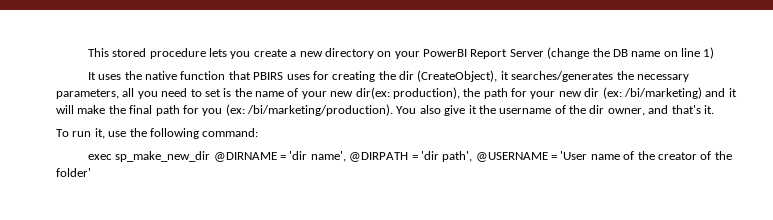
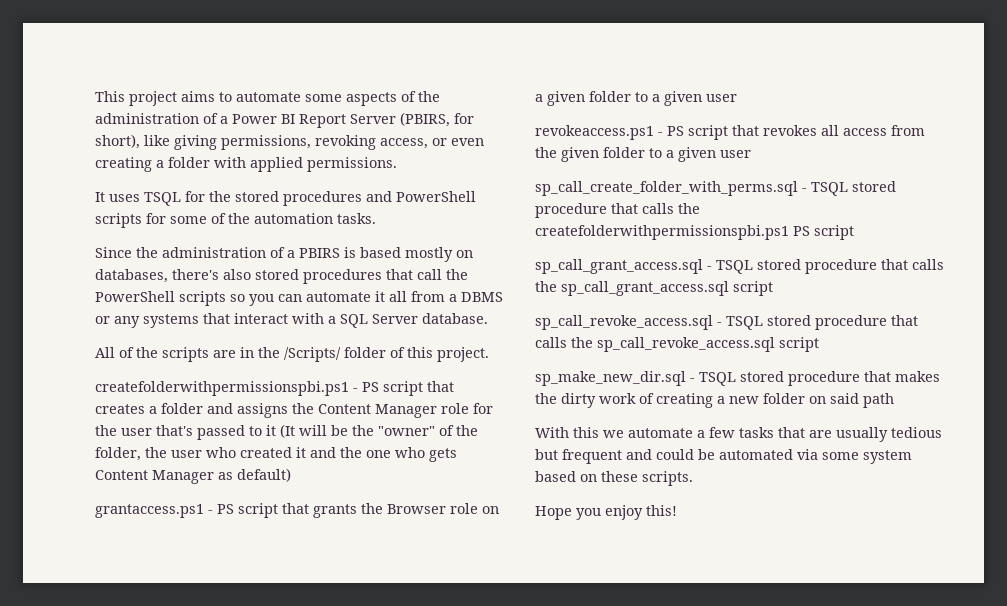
[112,47,715,59] [87,70,689,82] [56,87,737,99] [56,104,714,116] [56,128,259,139] [87,151,732,162] [56,168,91,177] stored procedure lets you create a new directory on your PowerBI Report Server (change the DB name on line 1) // It uses the native function that PBIRS uses for creating the dir (CreateObject), it searches/generates the necessary parameters, all you need to set is the name of your new dir(ex: production), the path for your new dir (ex: /bi/marketing) and it will make the final path for you (ex: /bi/marketing/production). You also give it the username of the dir owner, and that's it. // To run it, use the following command: // exec sp_make_new_dir @DIRNAME = 'dir name', @DIRPATH = 'dir path', @USERNAME = 'User name of the creator of the folder' -> [129,91,440,106] [95,112,474,128] [95,134,484,150] [95,157,397,172] [95,191,476,206] [95,213,376,228] [95,247,473,262] [95,269,468,284] [95,291,503,306] [95,313,488,328] [95,347,489,362] [95,381,454,396] [95,403,493,418] [95,424,478,440] [95,447,457,462] [95,468,291,484] [95,503,499,518] [535,91,737,106] [535,125,925,140] [535,147,751,162] [535,181,896,196] [535,203,700,218] [535,225,854,240] [535,259,944,274] [535,281,773,296] [535,315,918,330] [535,337,819,352] [535,371,940,386] [535,393,894,408] [535,427,942,442] [535,449,912,464] [535,471,693,486] [535,505,677,520] project aims to automate some aspects of the administration of a Power BI Report Server (PBIRS, for short), like giving permissions, revoking access, or even creating a folder with applied permissions. // It uses TSQL for the stored procedures and PowerShell scripts for some of the automation tasks. // Since the administration of a PBIRS is based mostly on databases, there's also stored procedures that call the PowerShell scripts so you can automate it all from a DBMS or any systems that interact with a SQL Server database. // All of the scripts are in the /Scripts/ folder of this project. // createfolderwithpermissionspbi.ps1 - PS script that creates a folder and assigns the Content Manager role for the user that's passed to it (It will be the "owner" of the folder, the user who created it and the one who gets Content Manager as default) // grantaccess.ps1 - PS script that grants the Browser role on a given folder to a given user // revokeaccess.ps1 - PS script that revokes all access from the given folder to a given user // sp_call_create_folder_with_perms.sql - TSQL stored procedure that calls the createfolderwithpermissionspbi.ps1 PS script // sp_call_grant_access.sql - TSQL stored procedure that calls the sp_call_grant_access.sql script // sp_call_revoke_access.sql - TSQL stored procedure that calls the sp_call_revoke_access.sql script // sp_make_new_dir.sql - TSQL stored procedure that makes the dirty work of creating a new folder on said path // With this we automate a few tasks that are usually tedious but frequent and could be automated via some system based on these scripts. // Hope you enjoy this!

